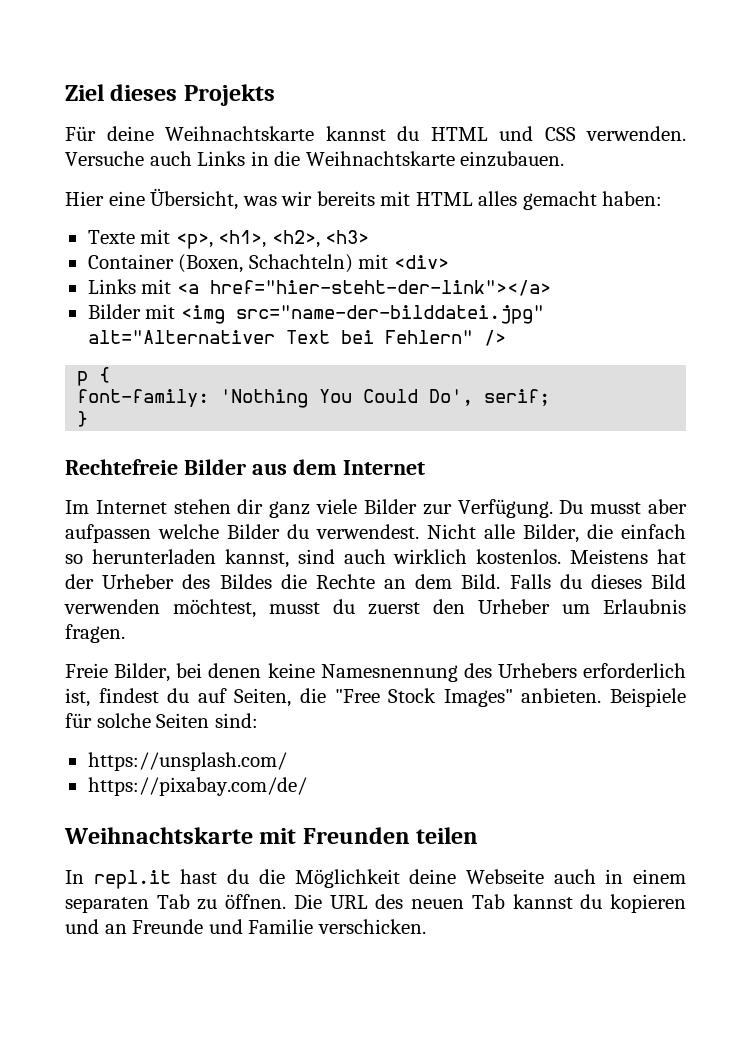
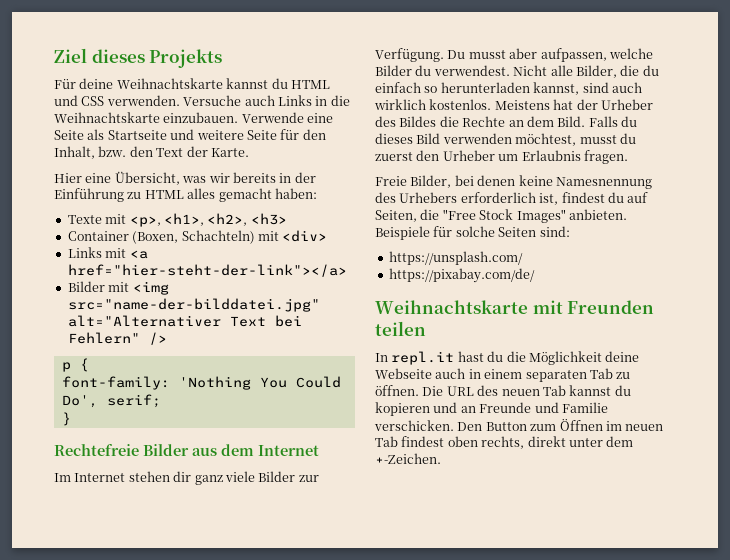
(565, 159) none -> [241,112,334,123] [54,129,326,140] [54,146,249,159] Verwende eine Seite als Startseite und weitere Seite für den Inhalt, bzw. den Text der Karte.
[380,191,411,206] mit -> [279,172,316,183] [54,188,142,202] in der Einführung zu
[65,524,151,543] aufpassen -> [540,48,607,62] aufpassen,
(613, 531) none -> [642,65,659,76] du
(426, 926) none -> [457,419,664,431] [375,436,634,449] [375,453,441,464] Den Button zum Öffnen im neuen Tab findest oben rechts, direkt unter dem +-Zeichen.

